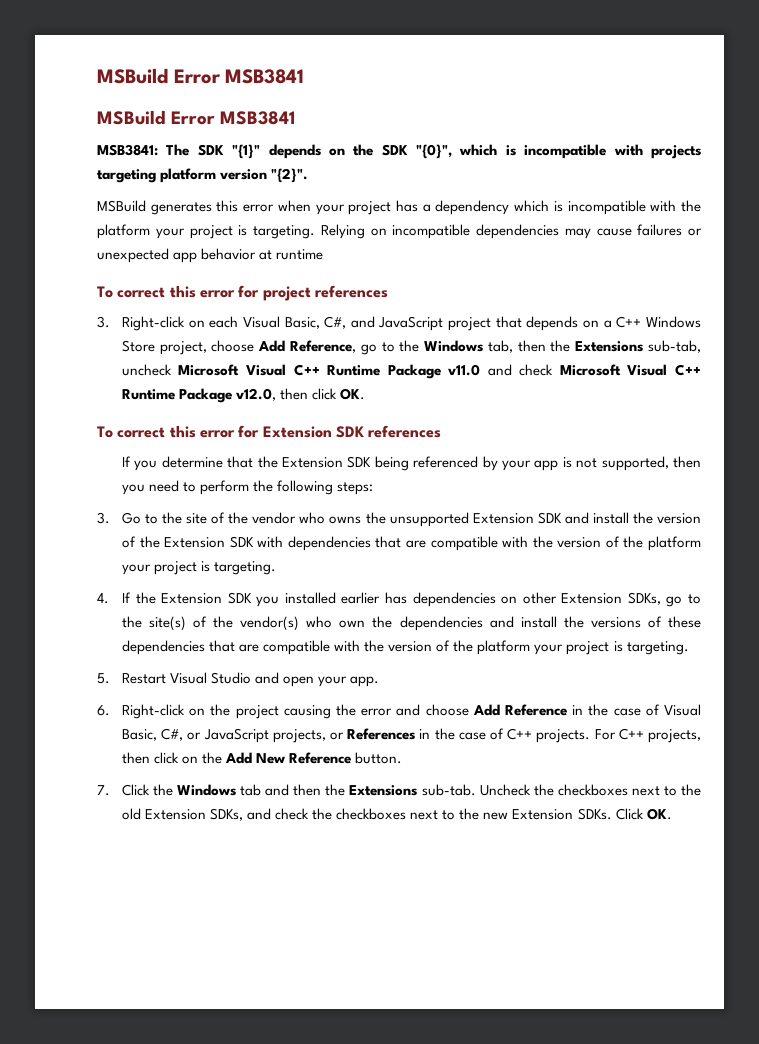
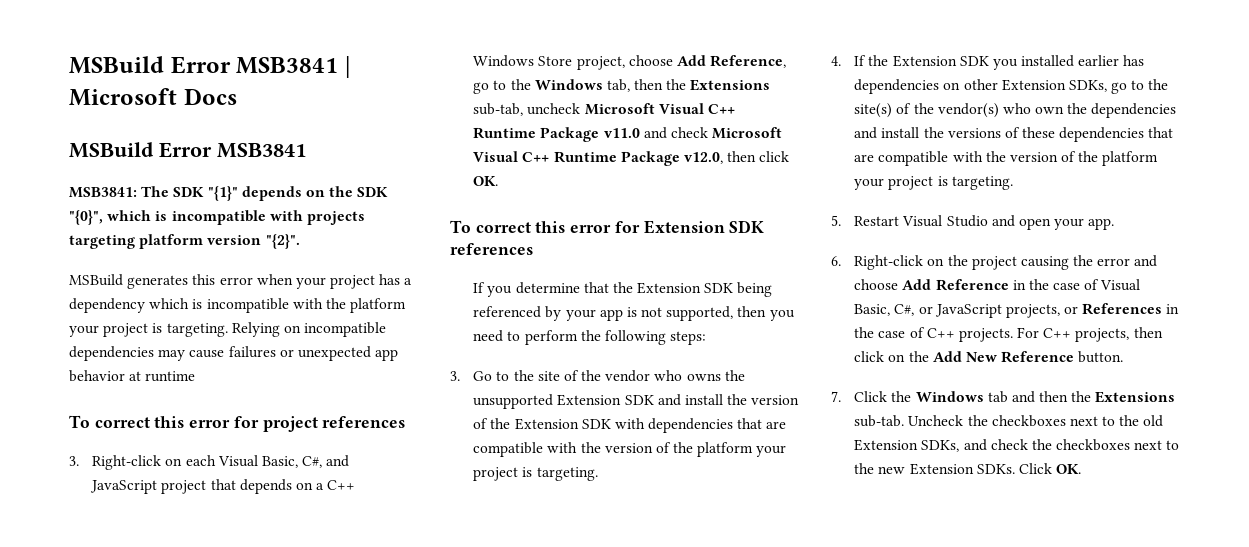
[97,68,305,84] MSBuild Error MSB3841 -> [69,56,350,78] [69,88,237,106] MSBuild Error MSB3841 | Microsoft Docs

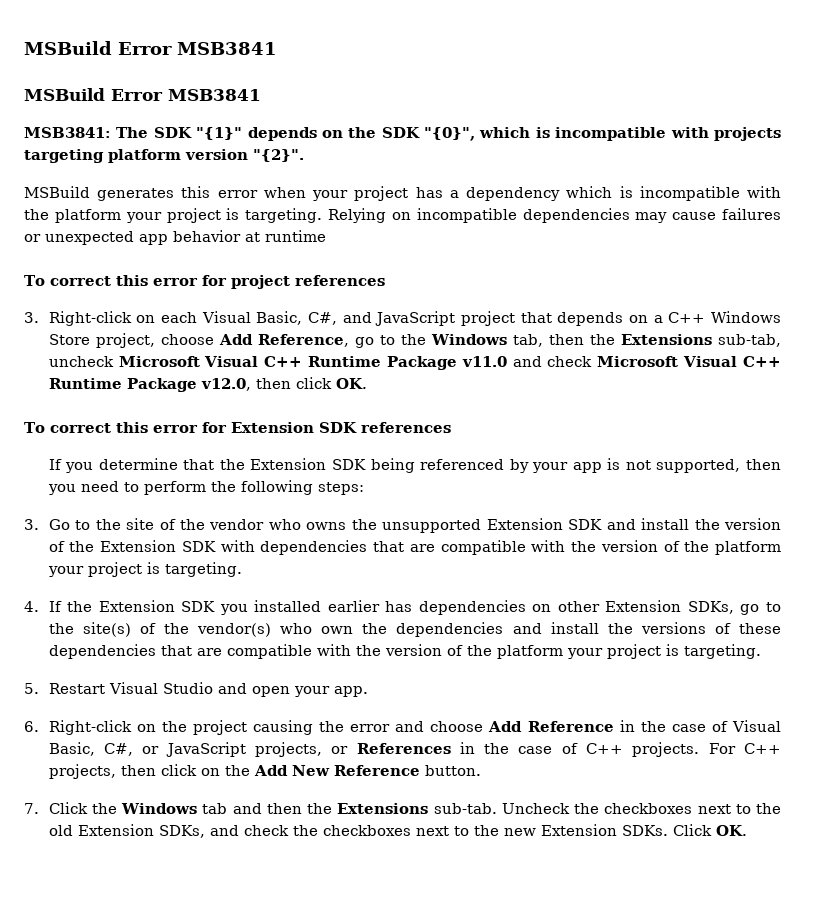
[69,56,350,78] [69,88,237,106] MSBuild Error MSB3841 | Microsoft Docs -> [24,41,277,55] MSBuild Error MSB3841

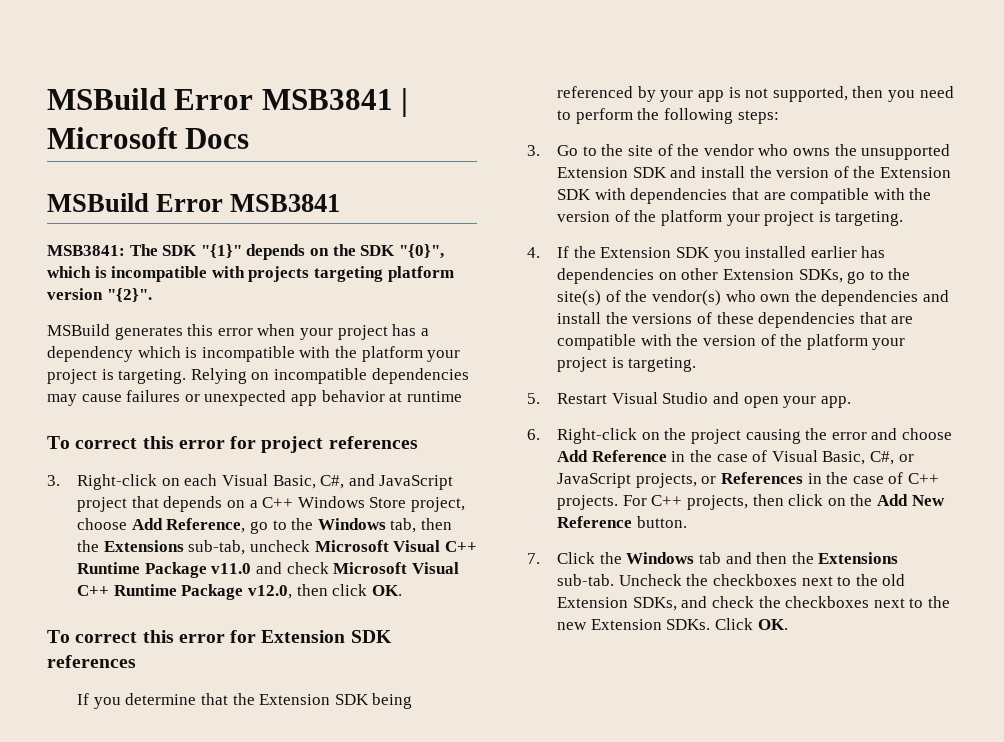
[24,41,277,55] MSBuild Error MSB3841 -> [47,88,409,117] [47,127,250,149] MSBuild Error MSB3841 | Microsoft Docs

